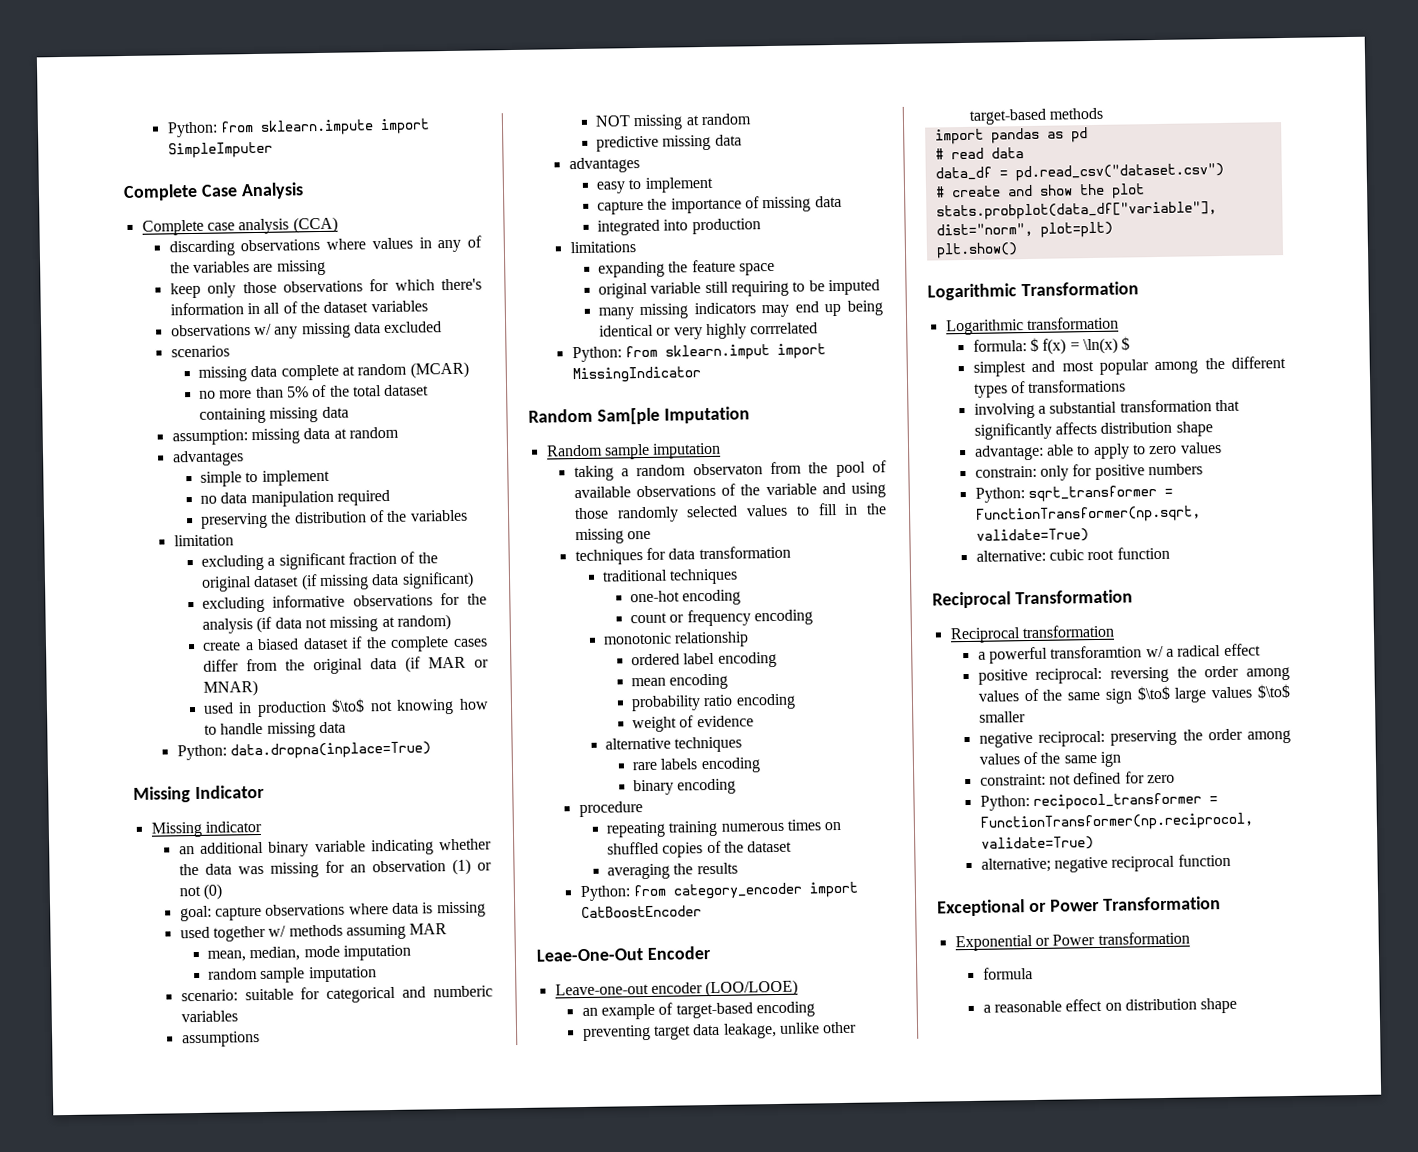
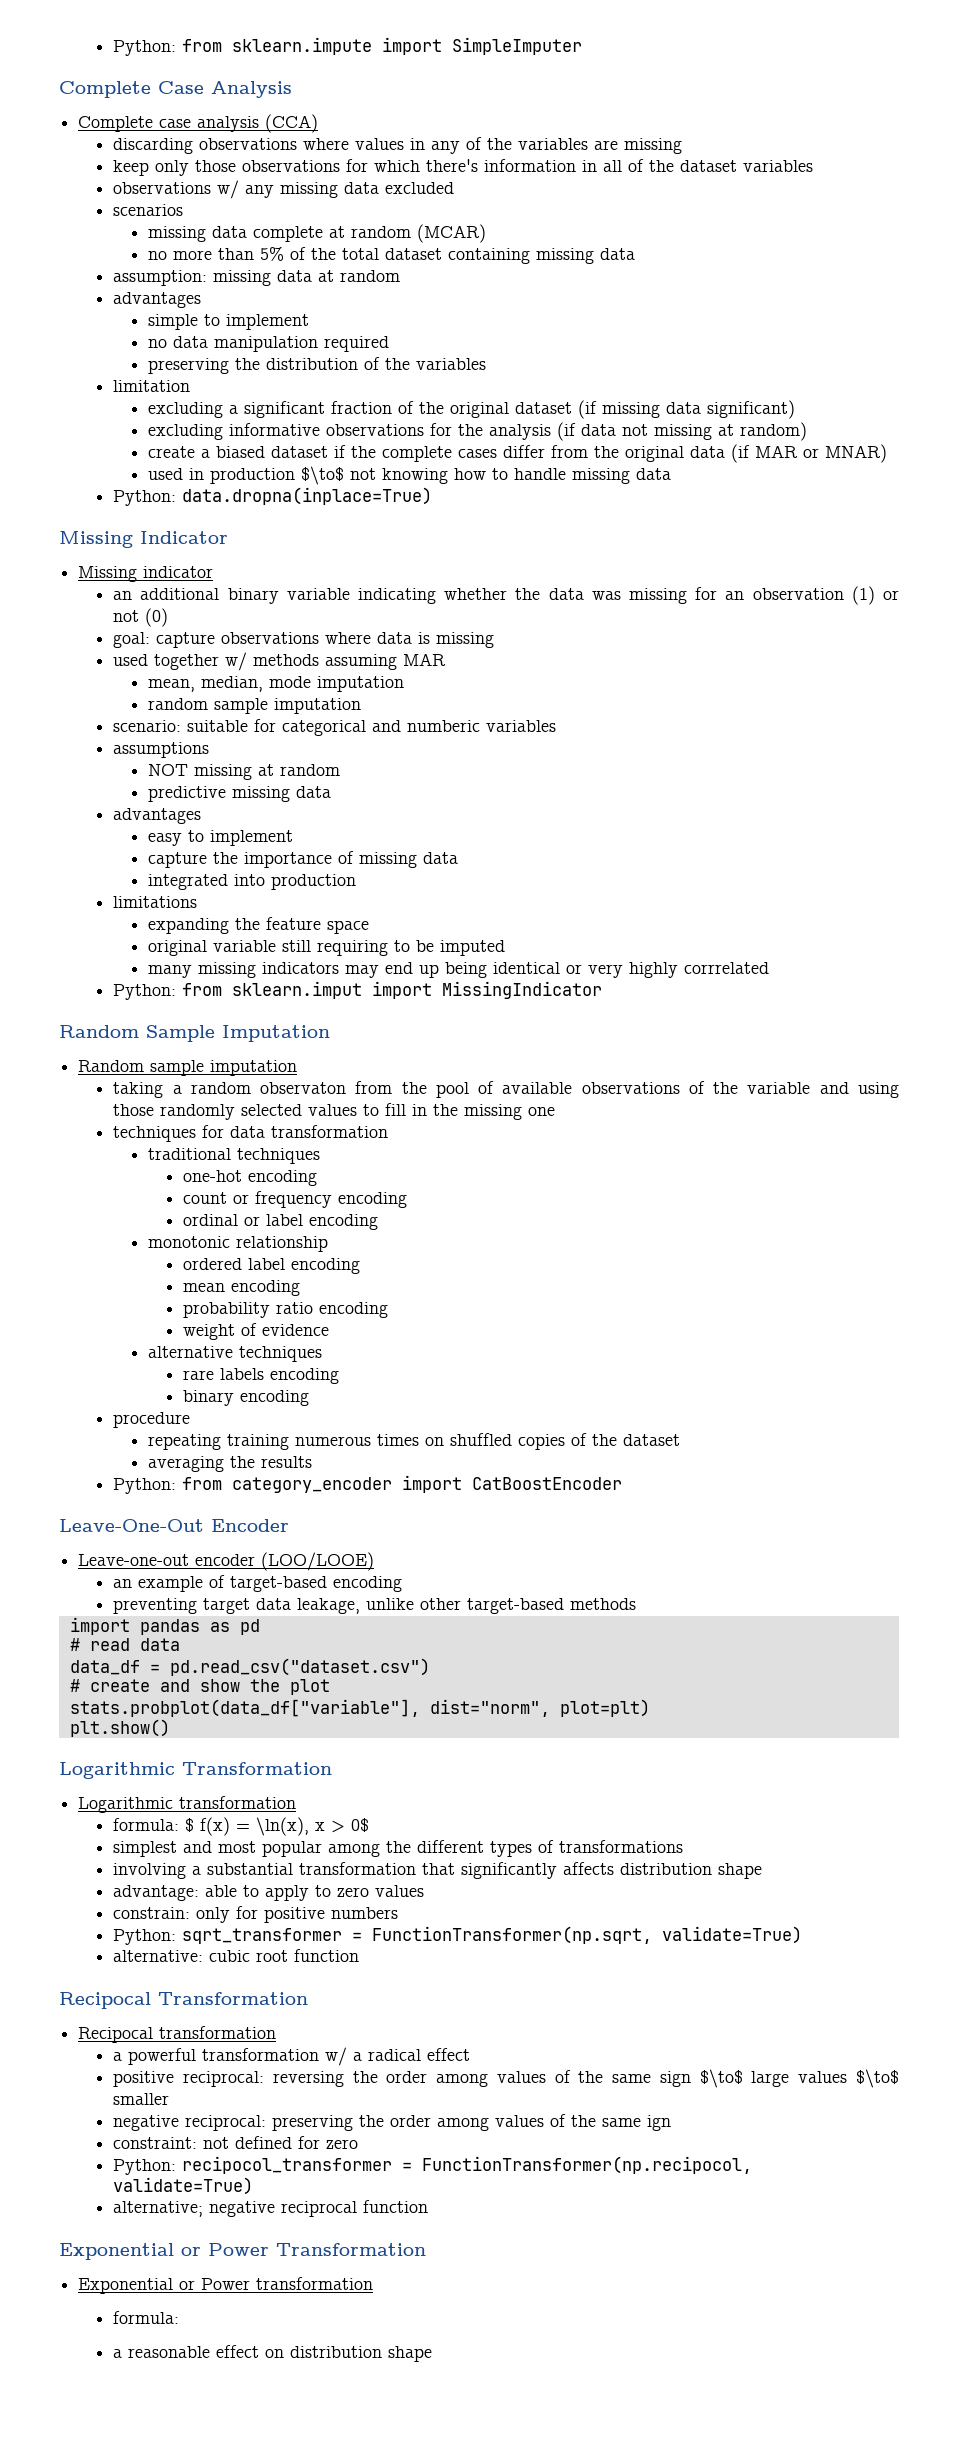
[596,407,660,425] Sam[ple -> [146,1025,215,1042] Sample
(814, 617) none -> [183,1214,379,1230] // ordinal or label encoding
[536,948,643,962] Leae-One-Out -> [59,1519,204,1532] Leave-One-Out
[1083,336,1131,355] \ln(x) $ -> [256,1817,370,1836] \ln(x), x > 0$
[932,589,1133,609] [949,627,1021,644] Reciprocal Transformation // Reciprocal -> [59,1992,308,2009] [78,2027,154,2043] Recipocal Transformation // Recipocal
[1050,645,1143,659] transforamtion -> [202,2048,320,2061] transformation
[979,812,1253,832] FunctionTransformer(np.reciprocol, -> [422,2156,753,2174] FunctionTransformer(np.recipocol,
[937,899,1025,917] Exceptional -> [59,2243,174,2260] Exponential
[982,967,1033,980] formula -> [113,2311,180,2324] formula:

